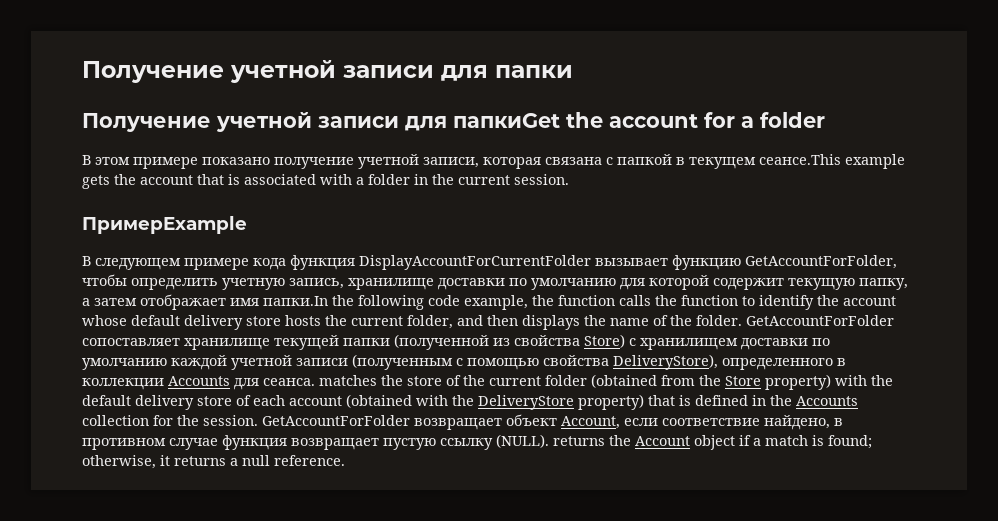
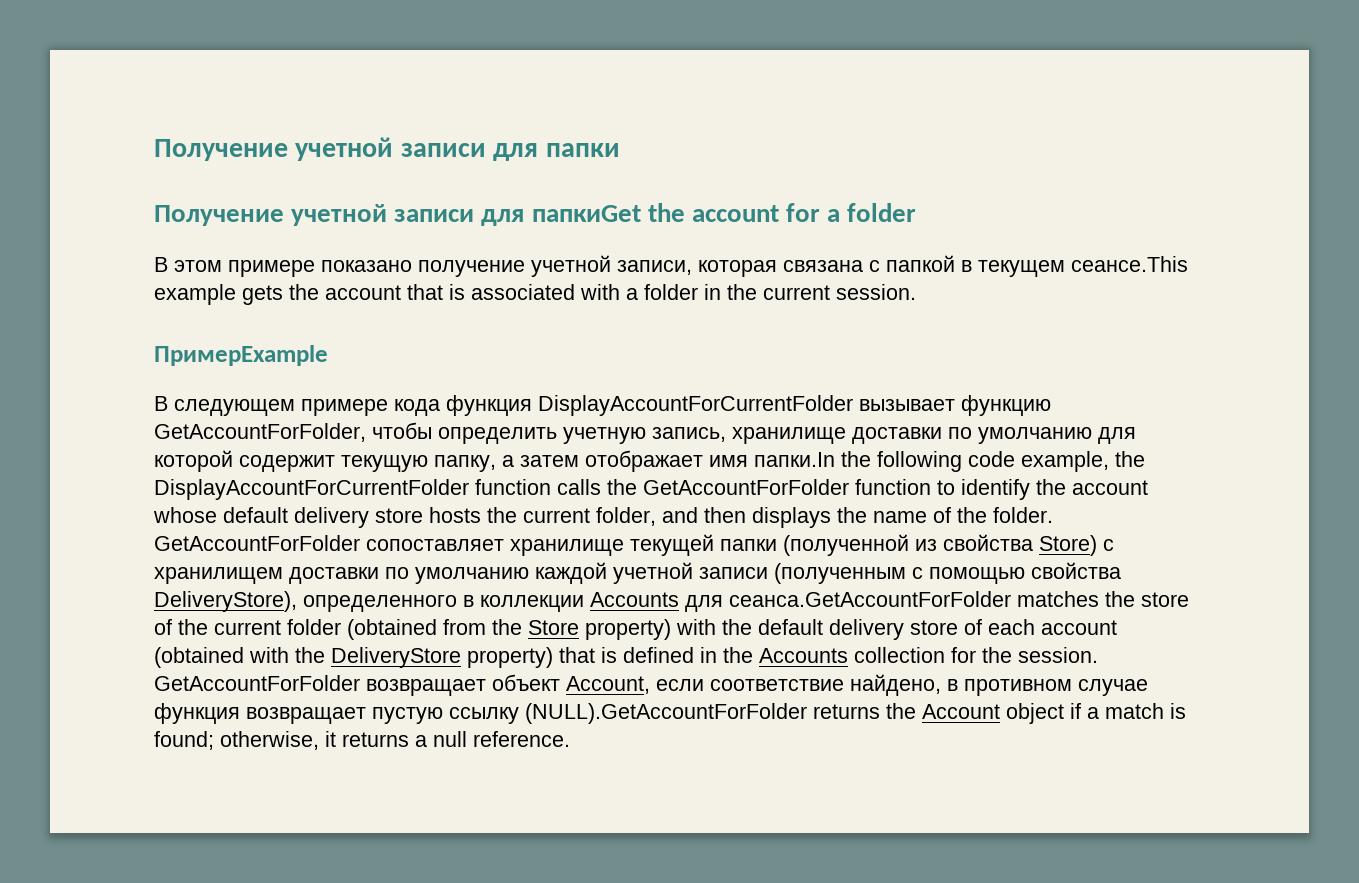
(554, 300) none -> [154,479,469,500] DisplayAccountForCurrentFolder
(677, 300) none -> [643,479,849,495] GetAccountForFolder
[263,378,315,386] сеанса. -> [729,591,1011,607] сеанса.GetAccountForFolder
[496,434,549,448] (NULL). -> [525,703,807,724] (NULL).GetAccountForFolder

